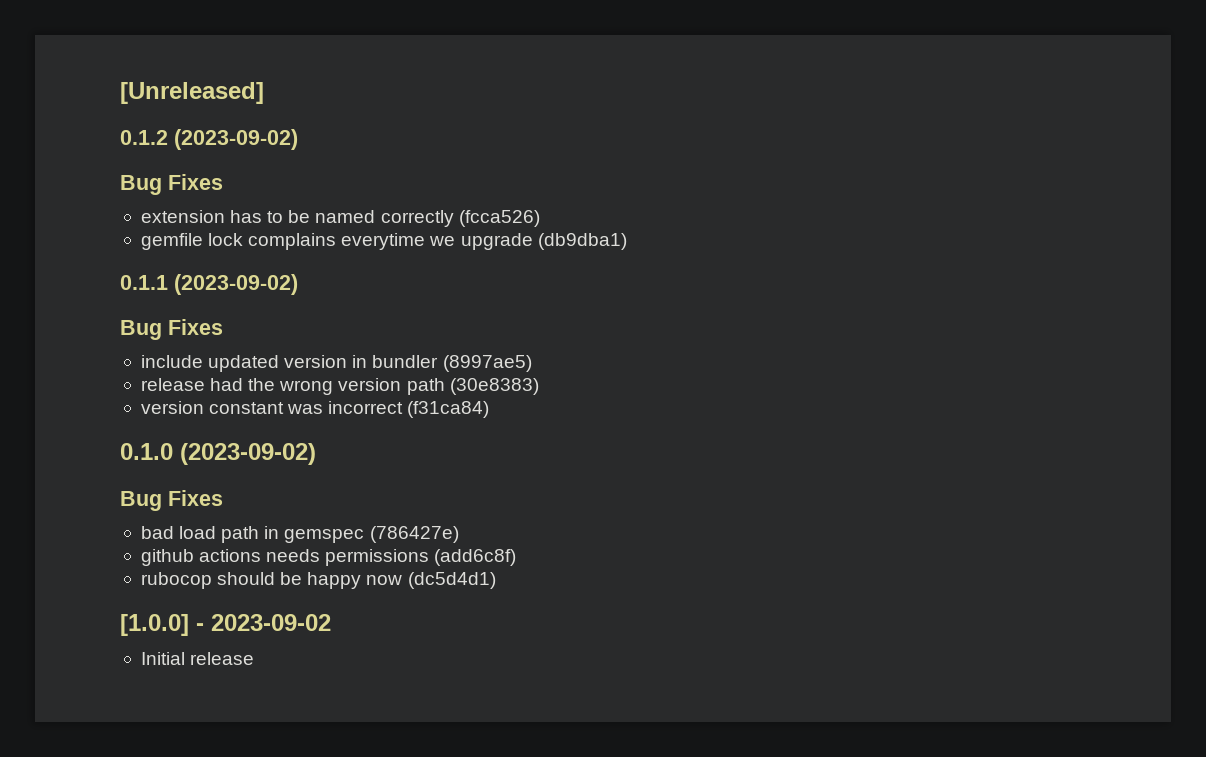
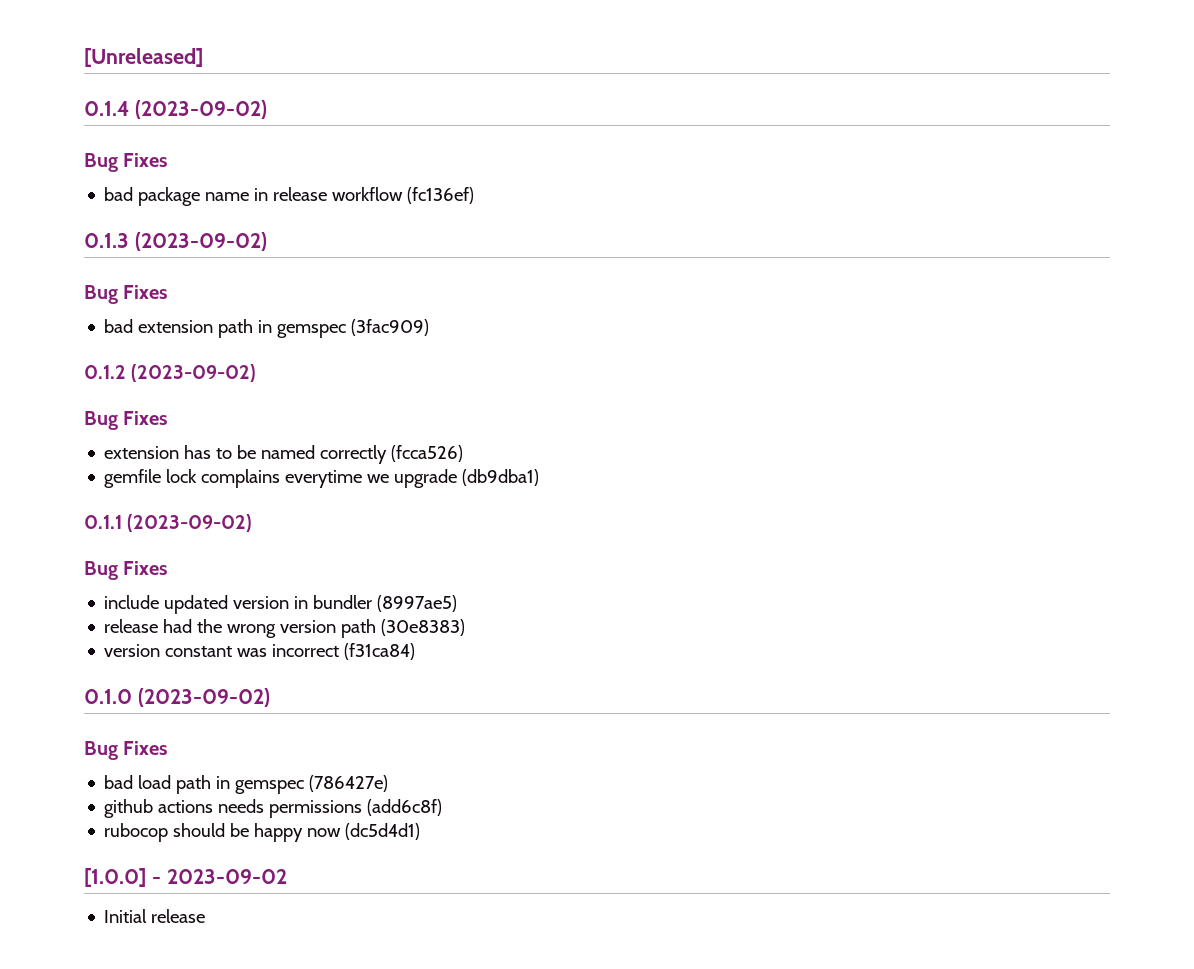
(264, 93) none -> [84,100,267,119] [84,153,168,172] [104,187,475,206] [84,232,267,251] [84,285,168,304] [104,319,430,338] // 0.1.4 (2023-09-02) // Bug Fixes // bad package name in release workflow (fc136ef) // 0.1.3 (2023-09-02) // Bug Fixes // bad extension path in gemspec (3fac909)

